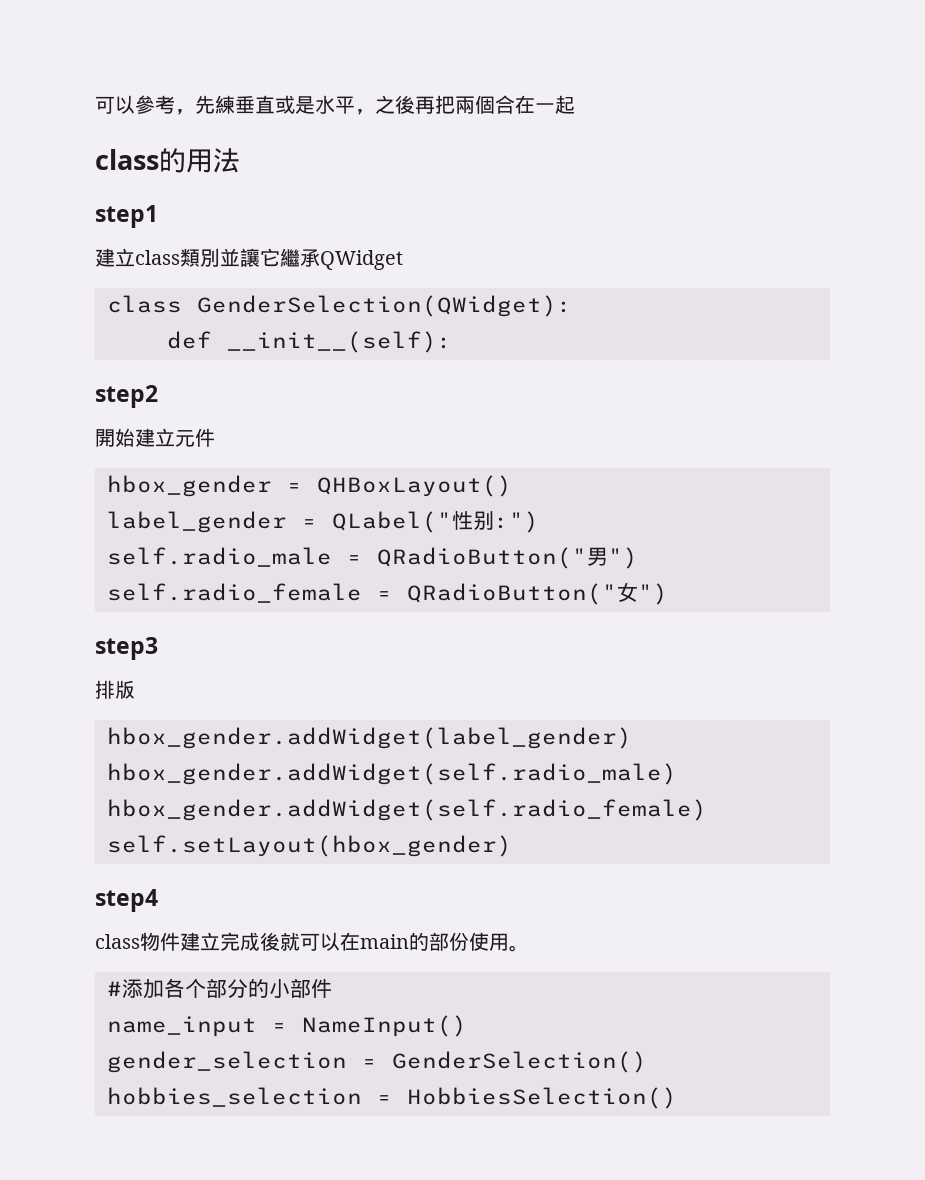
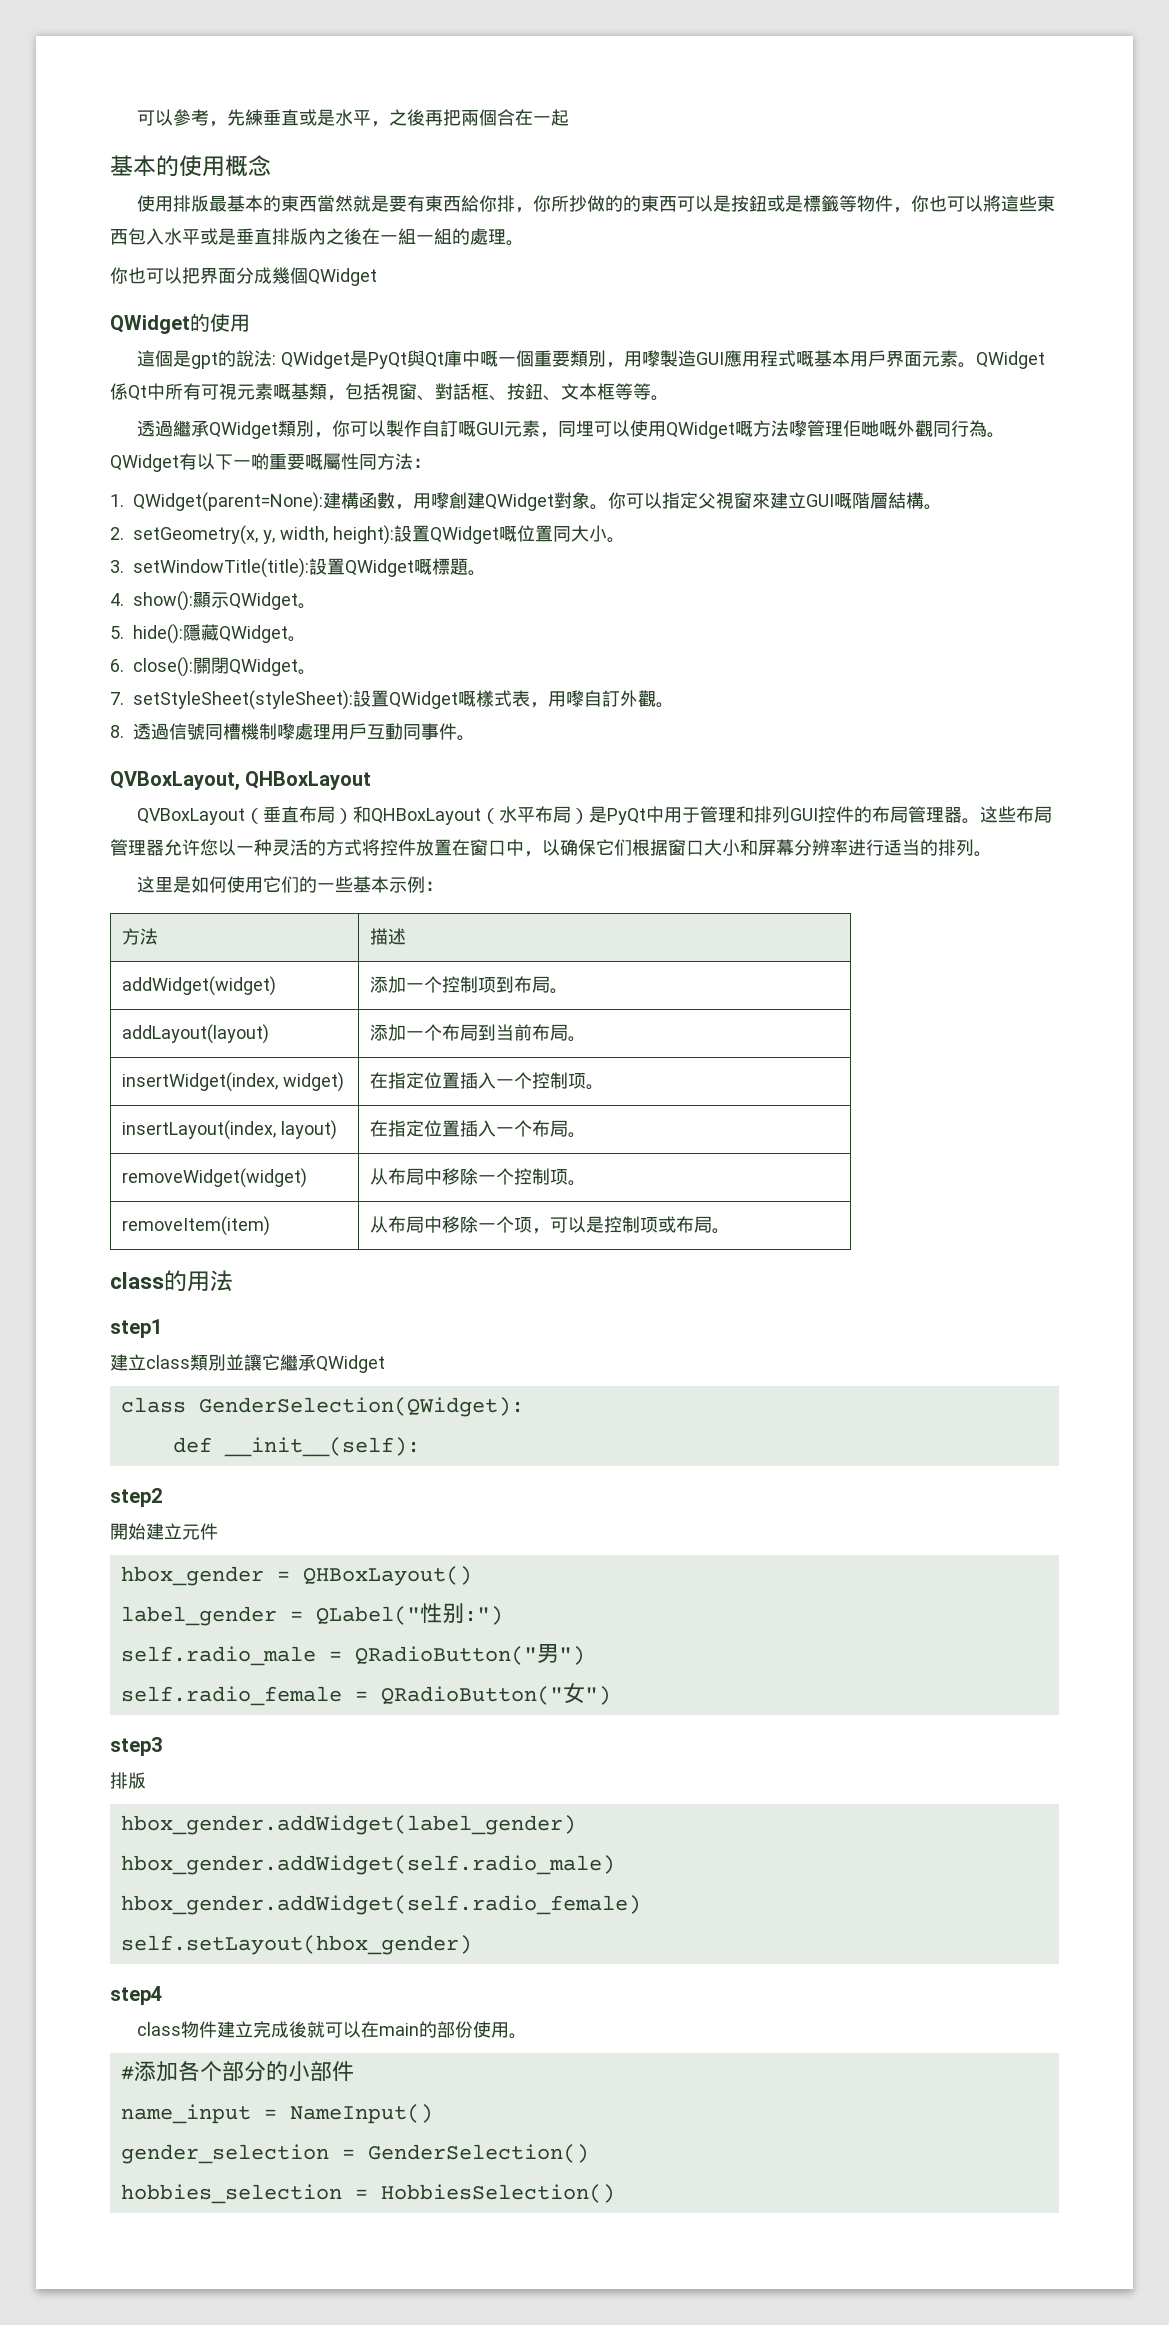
(575, 104) none -> [110,155,271,177] [136,195,1055,213] [110,228,524,246] [110,267,377,286] [110,313,250,334] [136,350,1045,369] [110,383,669,401] [136,420,1005,439] [110,453,431,472] [110,492,942,512] [110,525,625,545] [110,558,486,578] [110,591,316,611] [110,624,306,644] [110,657,316,677] [110,690,674,710] [110,723,475,741] [110,771,372,791] [136,806,1052,825] [110,839,992,857] [136,876,443,893] [122,928,159,945] [370,928,407,945] [122,976,277,996] [370,976,569,994] [122,1024,270,1044] [370,1024,587,1042] [122,1072,344,1092] [370,1072,605,1090] [122,1120,337,1140] [370,1120,587,1138] [122,1168,308,1188] [370,1168,587,1186] [122,1216,271,1236] [370,1216,731,1234] // 基本的使用概念 // 使用排版最基本的東西當然就是要有東西給你排，你所抄做的的東西可以是按鈕或是標籤等物件，你也可以將這些東西包入水平或是垂直排版內之後在一組一組的處理。 // 你也可以把界面分成幾個QWidget // QWidget的使用 // 這個是gpt的說法: QWidget是PyQt與Qt庫中嘅一個重要類別，用嚟製造GUI應用程式嘅基本用戶界面元素。QWidget係Qt中所有可視元素嘅基類，包括視窗、對話框、按鈕、文本框等等。 // 透過繼承QWidget類別，你可以製作自訂嘅GUI元素，同埋可以使用QWidget嘅方法嚟管理佢哋嘅外觀同行為。QWidget有以下一啲重要嘅屬性同方法： // 1. QWidget(parent=None):建構函數，用嚟創建QWidget對象。你可以指定父視窗來建立GUI嘅階層結構。 // 2. setGeometry(x, y, width, height):設置QWidget嘅位置同大小。 // 3. setWindowTitle(title):設置QWidget嘅標題。 // 4. show():顯示QWidget。 // 5. hide():隱藏QWidget。 // 6. close():關閉QWidget。 // 7. setStyleSheet(styleSheet):設置QWidget嘅樣式表，用嚟自訂外觀。 // 8.透過信號同槽機制嚟處理用戶互動同事件。 // QVBoxLayout, QHBoxLayout // QVBoxLayout（垂直布局）和QHBoxLayout（水平布局）是PyQt中用于管理和排列GUI控件的布局管理器。这些布局管理器允许您以一种灵活的方式将控件放置在窗口中，以确保它们根据窗口大小和屏幕分辨率进行适当的排列。 // 这里是如何使用它们的一些基本示例： // 方法 | 描述 // addWidget(widget) | 添加一个控制项到布局。 // addLayout(layout) | 添加一个布局到当前布局。 // insertWidget(index, widget) | 在指定位置插入一个控制项。 // insertLayout(index, layout) | 在指定位置插入一个布局。 // removeWidget(widget) | 从布局中移除一个控制项。 // removeItem(item) | 从布局中移除一个项，可以是控制项或布局。

